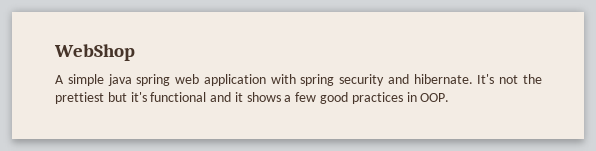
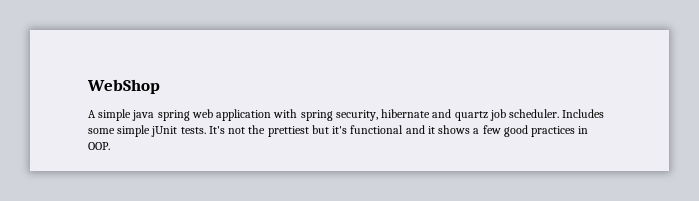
[339,74,473,86] security and hibernate. -> [335,109,605,121] [88,125,206,137] security, hibernate and quartz job scheduler. Includes some simple jUnit tests.

